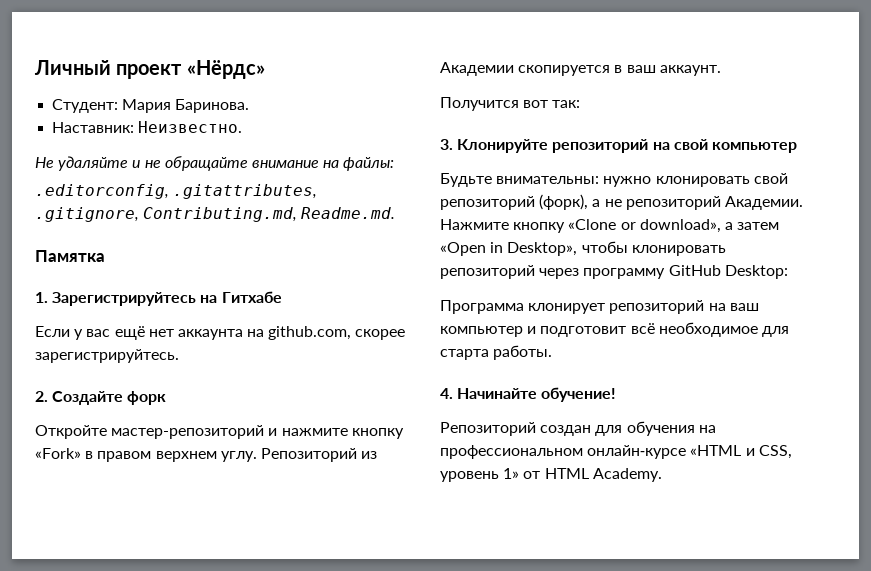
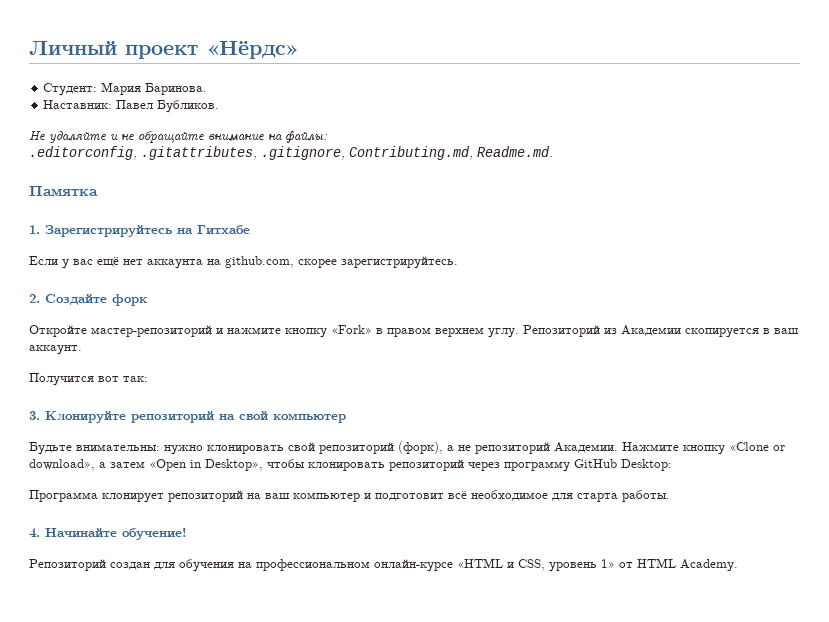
[138,121,243,133] Неизвестно. -> [116,100,220,113] Павел Бубликов.

